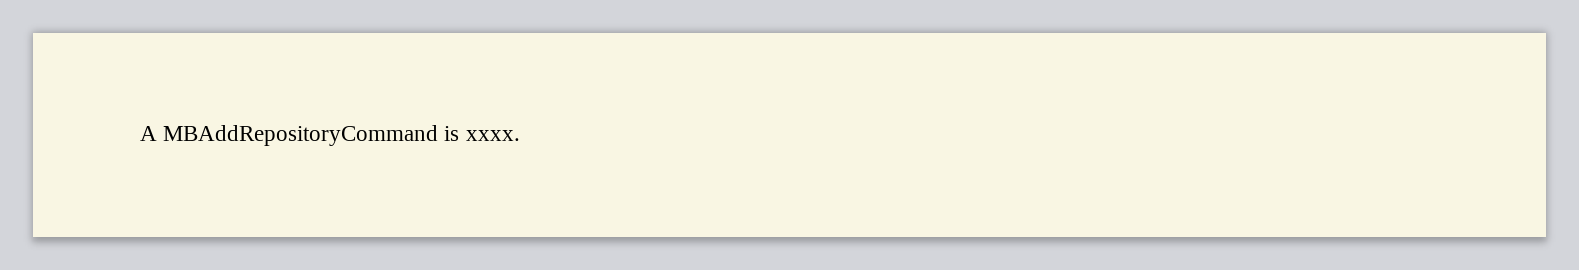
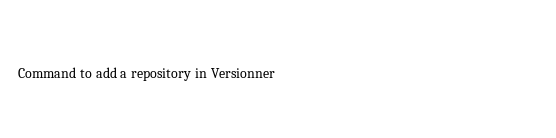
[140,125,520,146] A MBAddRepositoryCommand is xxxx. -> [18,67,275,81] Command to add a repository in Versionner

